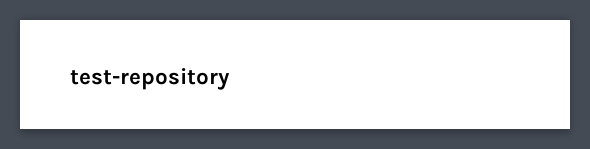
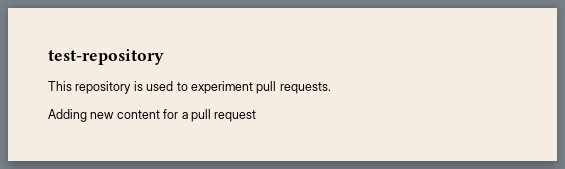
(230, 79) none -> [48,81,331,94] [48,109,257,122] // This repository is used to experiment pull requests. // Adding new content for a pull request

